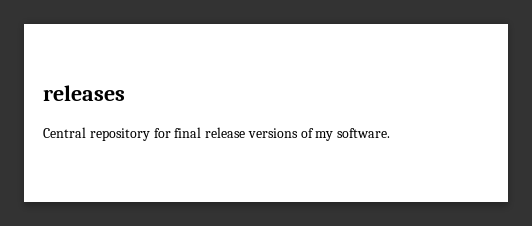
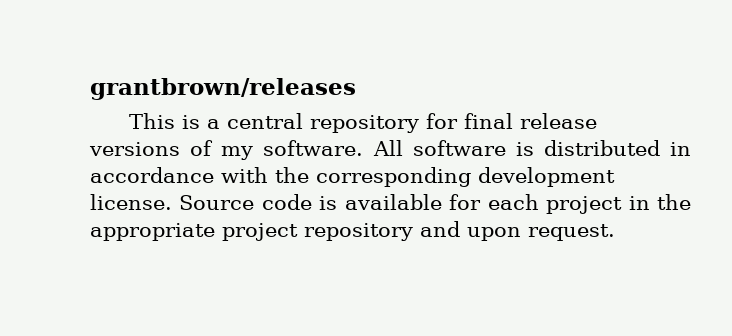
[43,85,125,101] [43,127,86,138] releases // Central -> [90,78,356,100] [129,113,304,129] grantbrown/releases // This is a central
(391, 133) none -> [372,140,691,156] [90,167,615,187] [90,194,692,214] [90,221,615,241] All software is distributed in accordance with the corresponding development license. Source code is available for each project in the appropriate project repository and upon request.

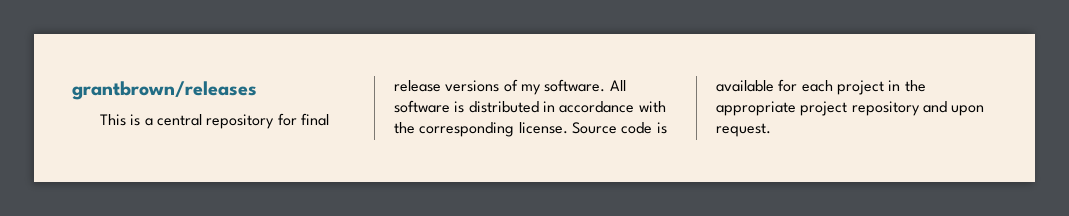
[478,167,615,187] development -> (515, 129) none

